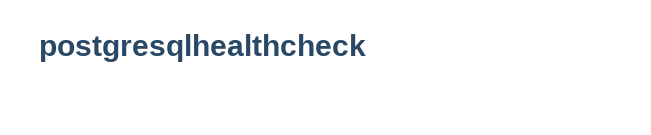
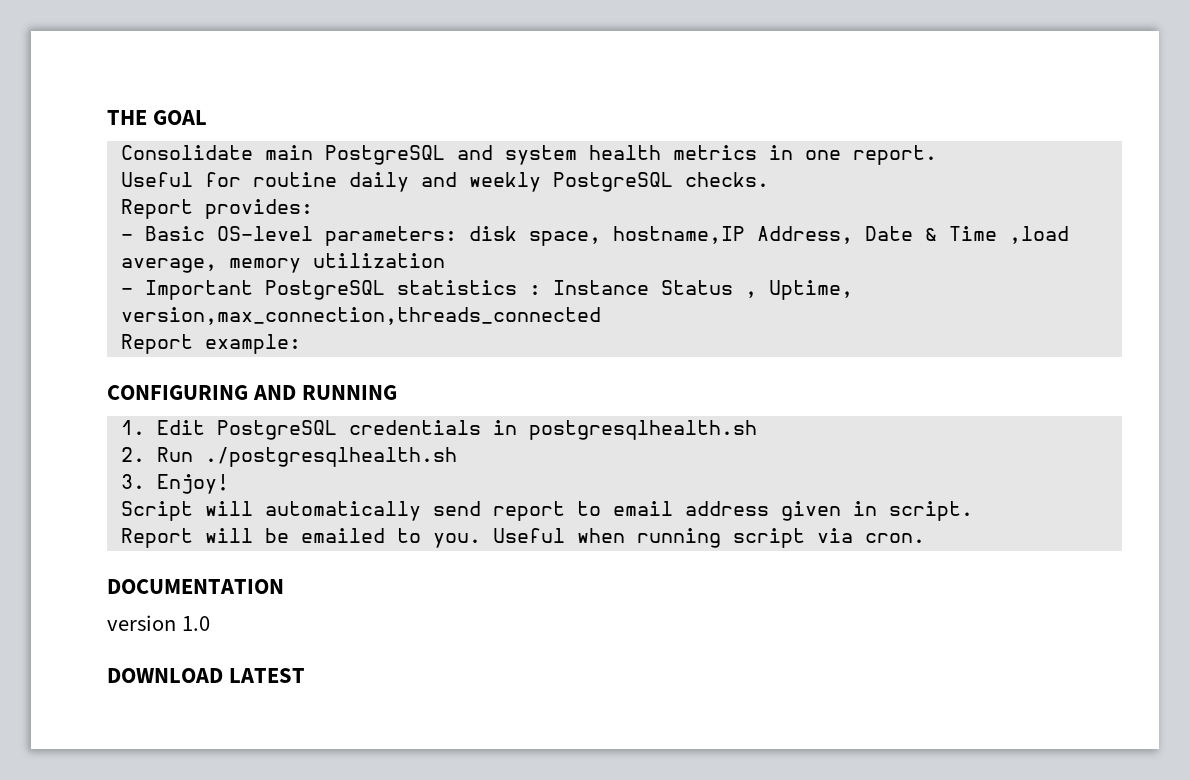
[39,34,366,62] postgresqlhealthcheck -> [107,110,208,125] [120,145,937,165] [120,172,769,192] [120,199,313,219] [120,226,1069,246] [120,253,445,273] [120,280,853,300] [120,307,601,325] [120,334,301,354] [107,385,398,400] [120,420,757,440] [120,447,457,467] [120,474,229,494] [120,501,973,521] [120,528,925,548] [107,579,284,594] [107,615,211,631] [107,668,306,683] THE GOAL // Consolidate main PostgreSQL and system health metrics in one report. // Useful for routine daily and weekly PostgreSQL checks. // Report provides: // - Basic OS-level parameters: disk space, hostname,IP Address, Date & Time ,load average, memory utilization // - Important PostgreSQL statistics : Instance Status , Uptime, version,max_connection,threads_connected // Report example: // CONFIGURING AND RUNNING // 1. Edit PostgreSQL credentials in postgresqlhealth.sh // 2. Run ./postgresqlhealth.sh // 3. Enjoy! // Script will automatically send report to email address given in script. // Report will be emailed to you. Useful when running script via cron. // DOCUMENTATION // version 1.0 // DOWNLOAD LATEST

